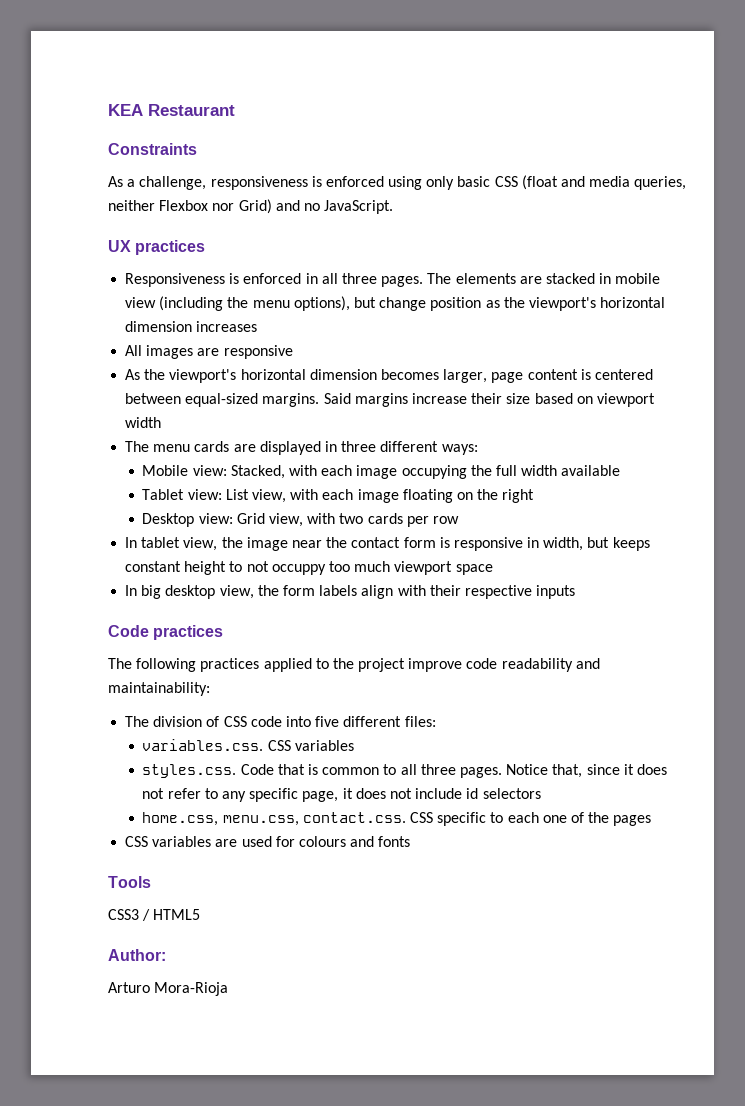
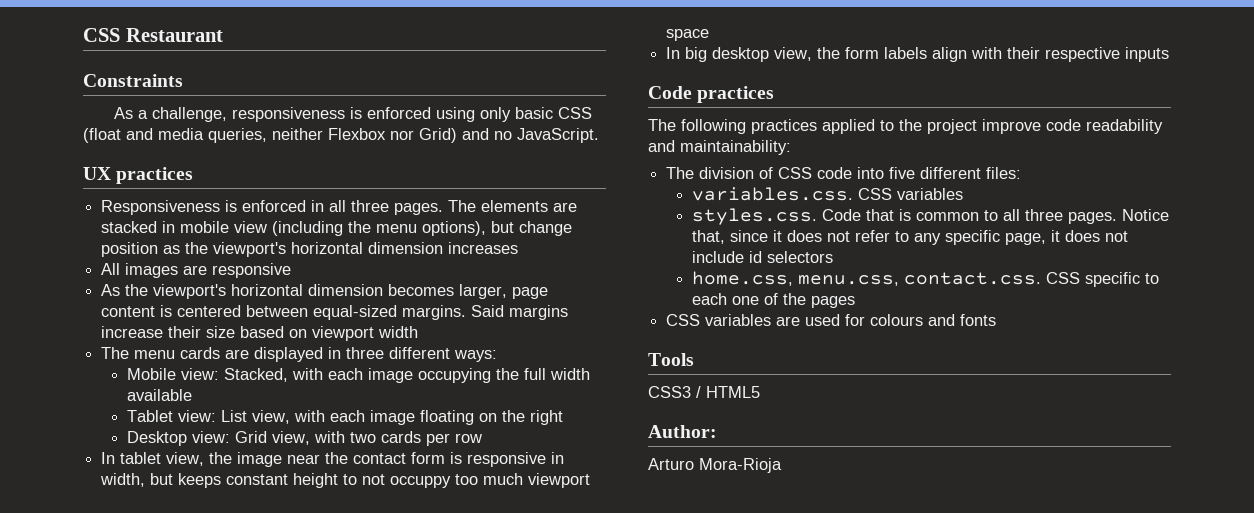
[108,104,143,116] KEA -> [83,28,120,42] CSS

